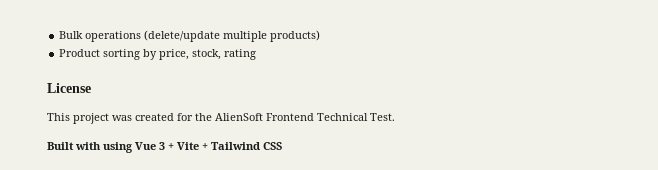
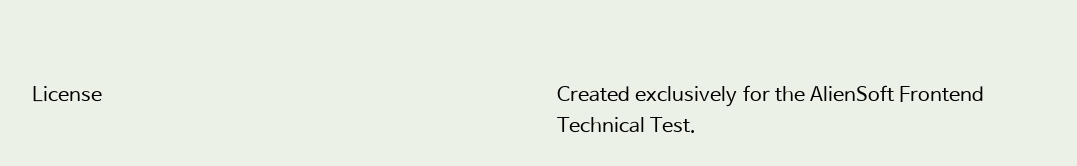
[59,30,321,42] [59,49,257,60] [47,83,91,93] [47,113,174,124] Bulk operations (delete/update multiple products) // Product sorting by price, stock, rating // License // This project was created -> [32,86,102,102] [557,86,738,107] License // Created exclusively
[47,142,282,153] // Built with using Vue 3 + Vite + Tailwind CSS -> (697, 125) none

